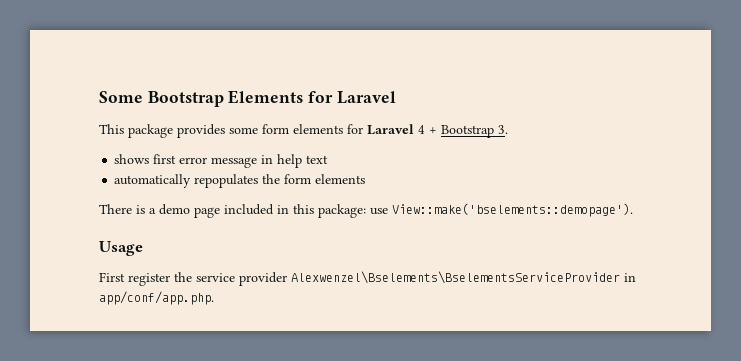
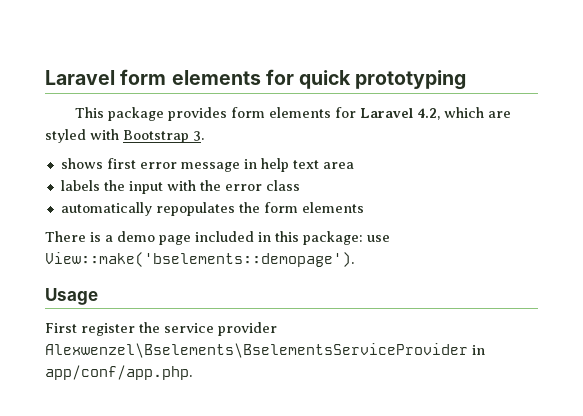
[99,90,396,107] Some Bootstrap Elements for Laravel -> [45,69,467,90] Laravel form elements for quick prototyping
[229,127,258,134] some -> (227, 114) none
[418,125,437,134] 4 + -> [416,107,511,120] [45,129,119,143] 4.2, which are styled with
(329, 159) none -> [322,162,354,169] [60,180,300,194] area // labels the input with the error class

